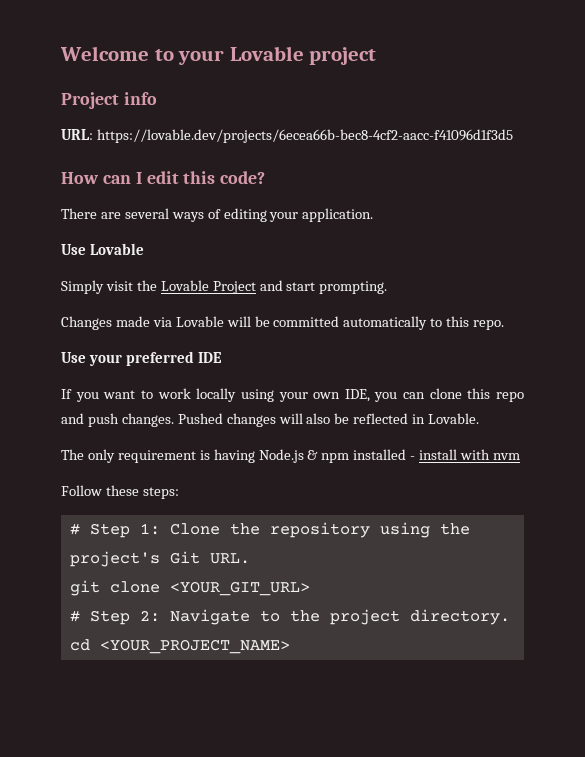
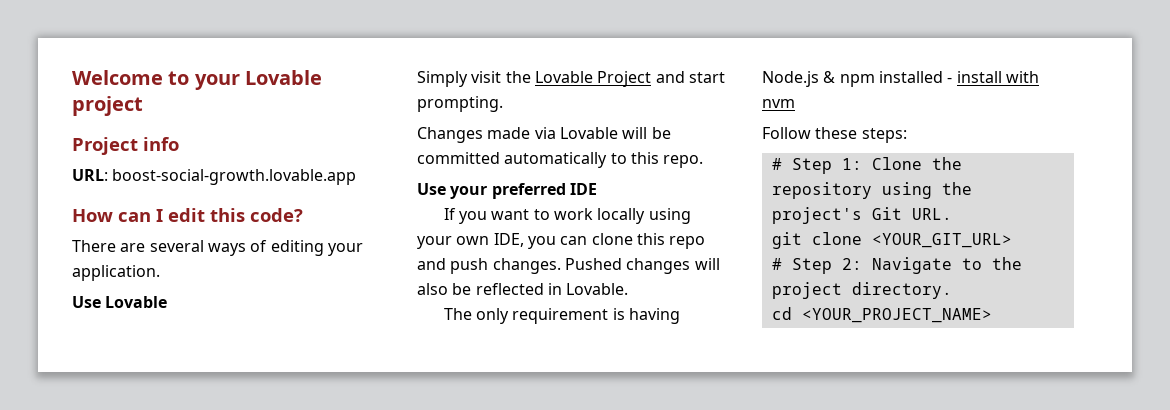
[96,129,513,143] https://lovable.dev/projects/6ecea66b-bec8-4cf2-aacc-f41096d1f3d5 -> [112,169,357,185] boost-social-growth.lovable.app

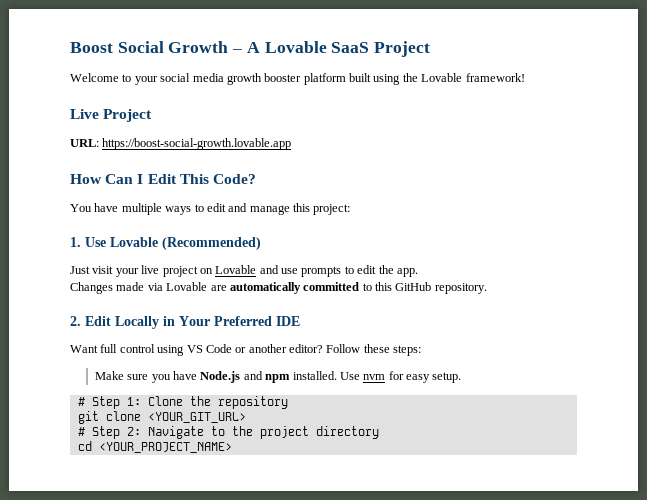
[72,70,323,90] [72,96,143,116] [72,137,179,155] Welcome to your Lovable project // Project info -> [70,41,431,57] [70,73,525,85] [70,109,153,122] Boost Social Growth – A Lovable SaaS Project // Welcome to your social media growth booster platform built using the Lovable framework! // Live Project
[112,169,357,185] boost-social-growth.lovable.app -> [102,138,292,150] https://boost-social-growth.lovable.app
[118,208,303,222] [72,240,363,256] [72,265,160,281] [72,296,168,308] [417,71,725,87] [417,96,503,112] [417,127,671,143] [417,152,704,168] [417,183,597,199] [443,208,691,224] [417,233,706,249] [417,258,720,274] [417,283,629,295] [443,308,681,324] [762,71,1039,87] [762,99,795,108] [762,127,907,143] can I edit this code? // There are several ways of editing your application. // Use Lovable // Simply visit the Lovable Project and start prompting. // Changes made via Lovable will be committed automatically to this repo. // Use your preferred IDE // If you want to work locally using your own IDE, you can clone this repo and push changes. Pushed changes will also be reflected in Lovable. // The only requirement is having Node.js & npm installed - install with nvm // Follow these steps: -> [105,174,256,184] [70,203,351,215] [70,237,261,250] [70,265,418,277] [70,282,487,294] [70,316,300,329] [70,344,422,356] [94,371,462,383] Can I Edit This Code? // You have multiple ways to edit and manage this project: // 1. Use Lovable (Recommended) // Just visit your live project on Lovable and use prompts to edit the app. // Changes made via Lovable are automatically committed to this GitHub repository. // 2. Edit Locally in Your Preferred IDE // Want full control using VS Code or another editor? Follow these steps: // Make sure you have Node.js and npm installed. Use nvm for easy setup.
[881,182,972,199] [771,207,952,224] using the project's Git URL. -> (288, 402) none
[851,282,952,299] directory. -> [315,426,379,439] directory

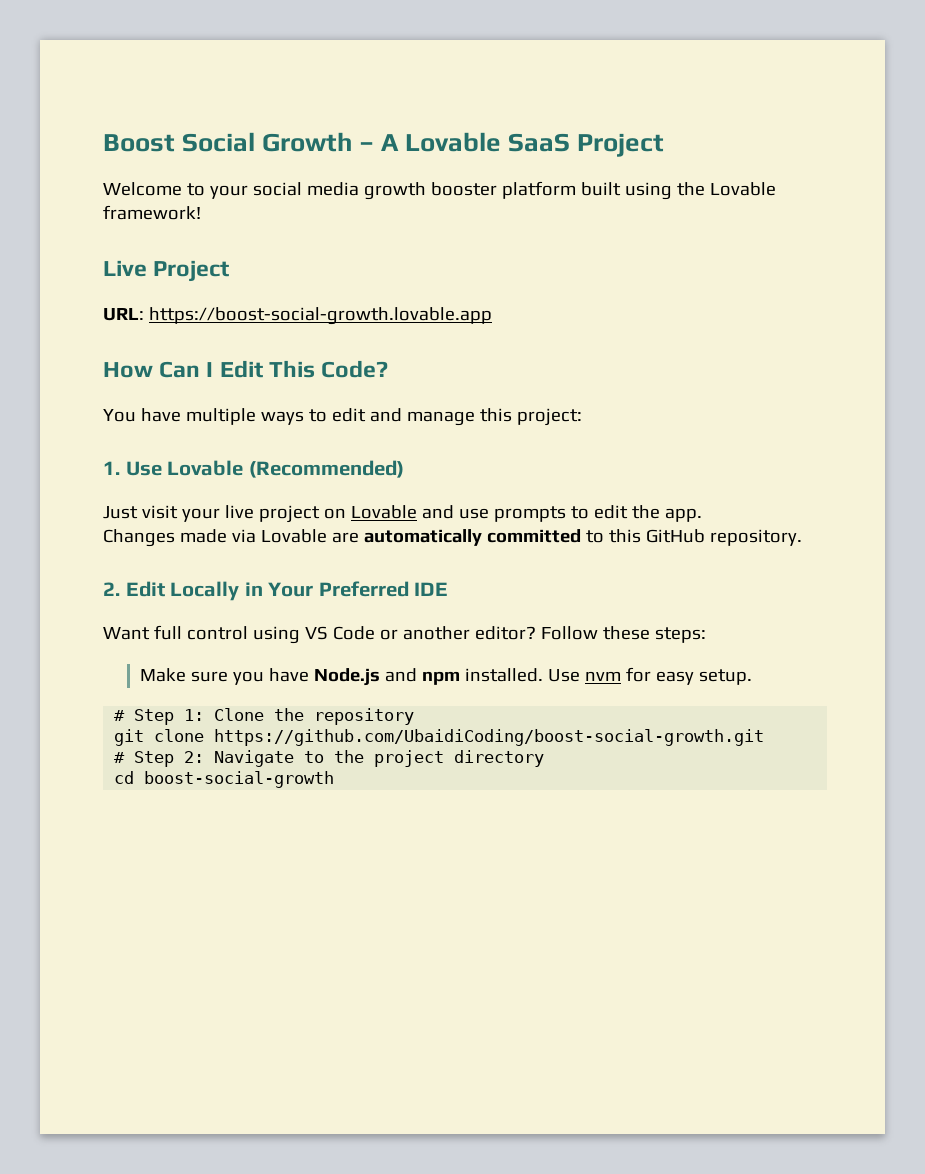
[147,412,246,423] <YOUR_GIT_URL> -> [214,729,765,746] https://github.com/UbaidiCoding/boost-social-growth.git
[98,442,232,453] <YOUR_PROJECT_NAME> -> [144,771,335,788] boost-social-growth

